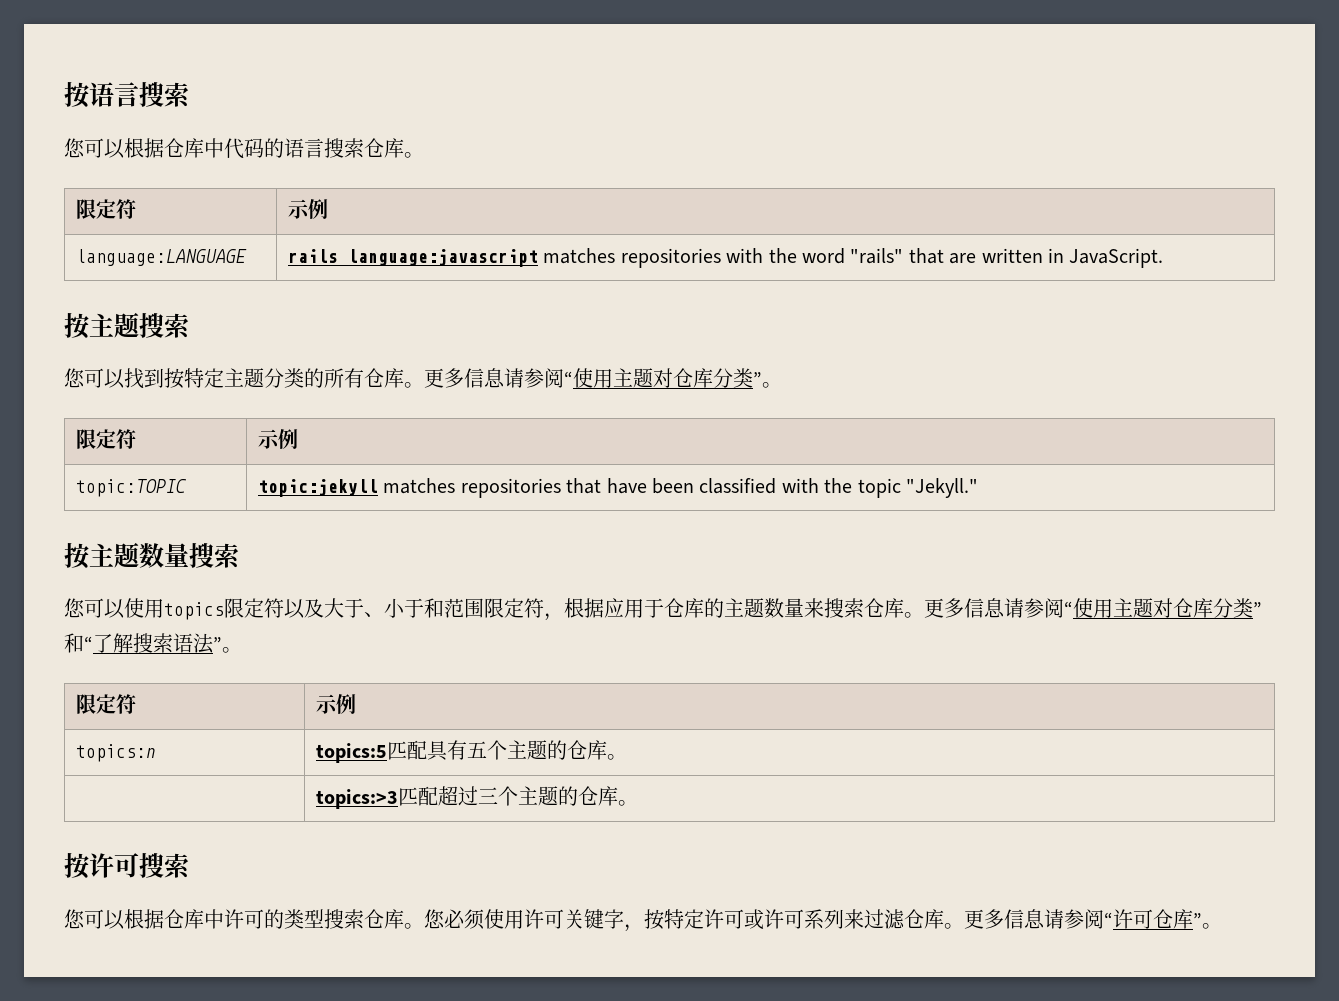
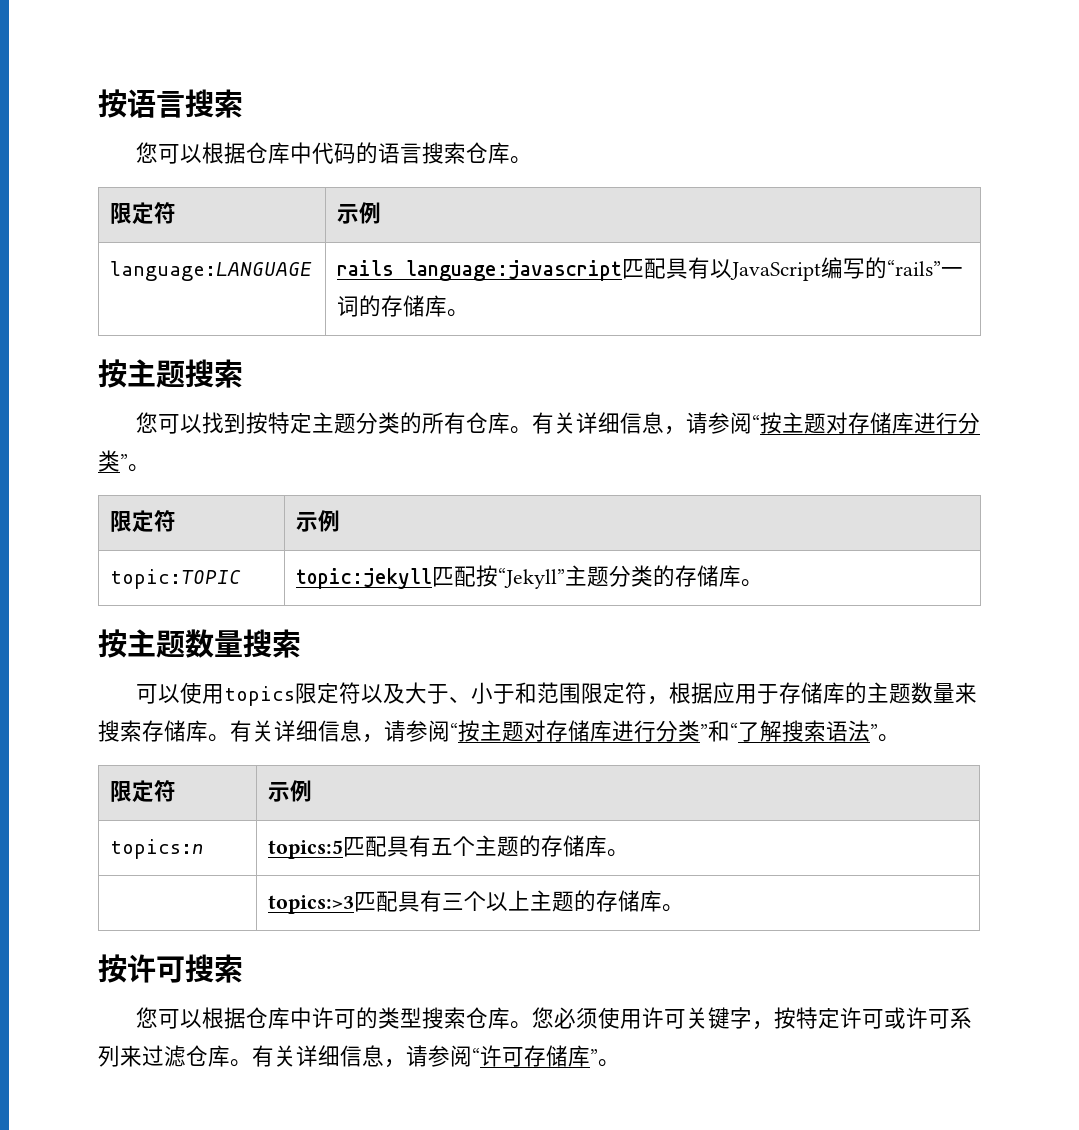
[543,248,1164,268] matches repositories with the word "rails" that are written in JavaScript. -> [622,257,964,281] [337,295,470,317] 匹配具有以JavaScript编写的“rails”一词的存储库。
[424,368,713,388] 更多信息请参阅“使用主题对仓库 -> [532,412,959,435] 有关详细信息，请参阅“按主题对存储库进行
[383,478,978,498] matches repositories that have been classified with the topic "Jekyll." -> [432,565,764,589] 匹配按“Jekyll”主题分类的存储库。
[64,598,85,618] 您 -> (301, 643) none
[664,598,684,617] 仓 -> [779,682,824,704] 存储
[864,598,1213,618] 仓库。更多信息请参阅“使用主题对仓库 -> [142,720,656,743] 存储库。有关详细信息，请参阅“按主题对存储库进行
[566,740,587,759] 仓 -> [541,835,586,857] 存储
[437,786,598,806] 超过三个主题的仓 -> [398,890,641,912] 具有三个以上主题的存储
[964,909,1045,929] 更多信息 -> [252,1045,406,1068] 有关详细信息，
[1153,909,1173,928] 仓 -> [524,1045,568,1067] 存储

